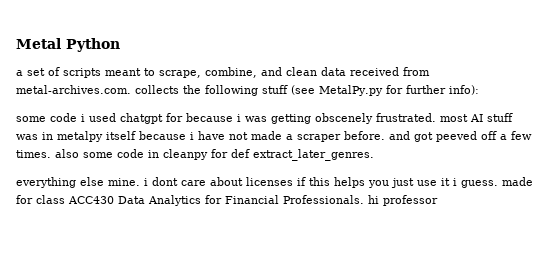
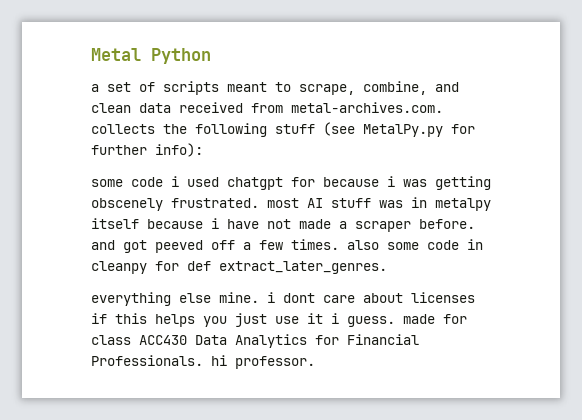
[383,195,438,206] professor -> [235,356,315,369] professor.

